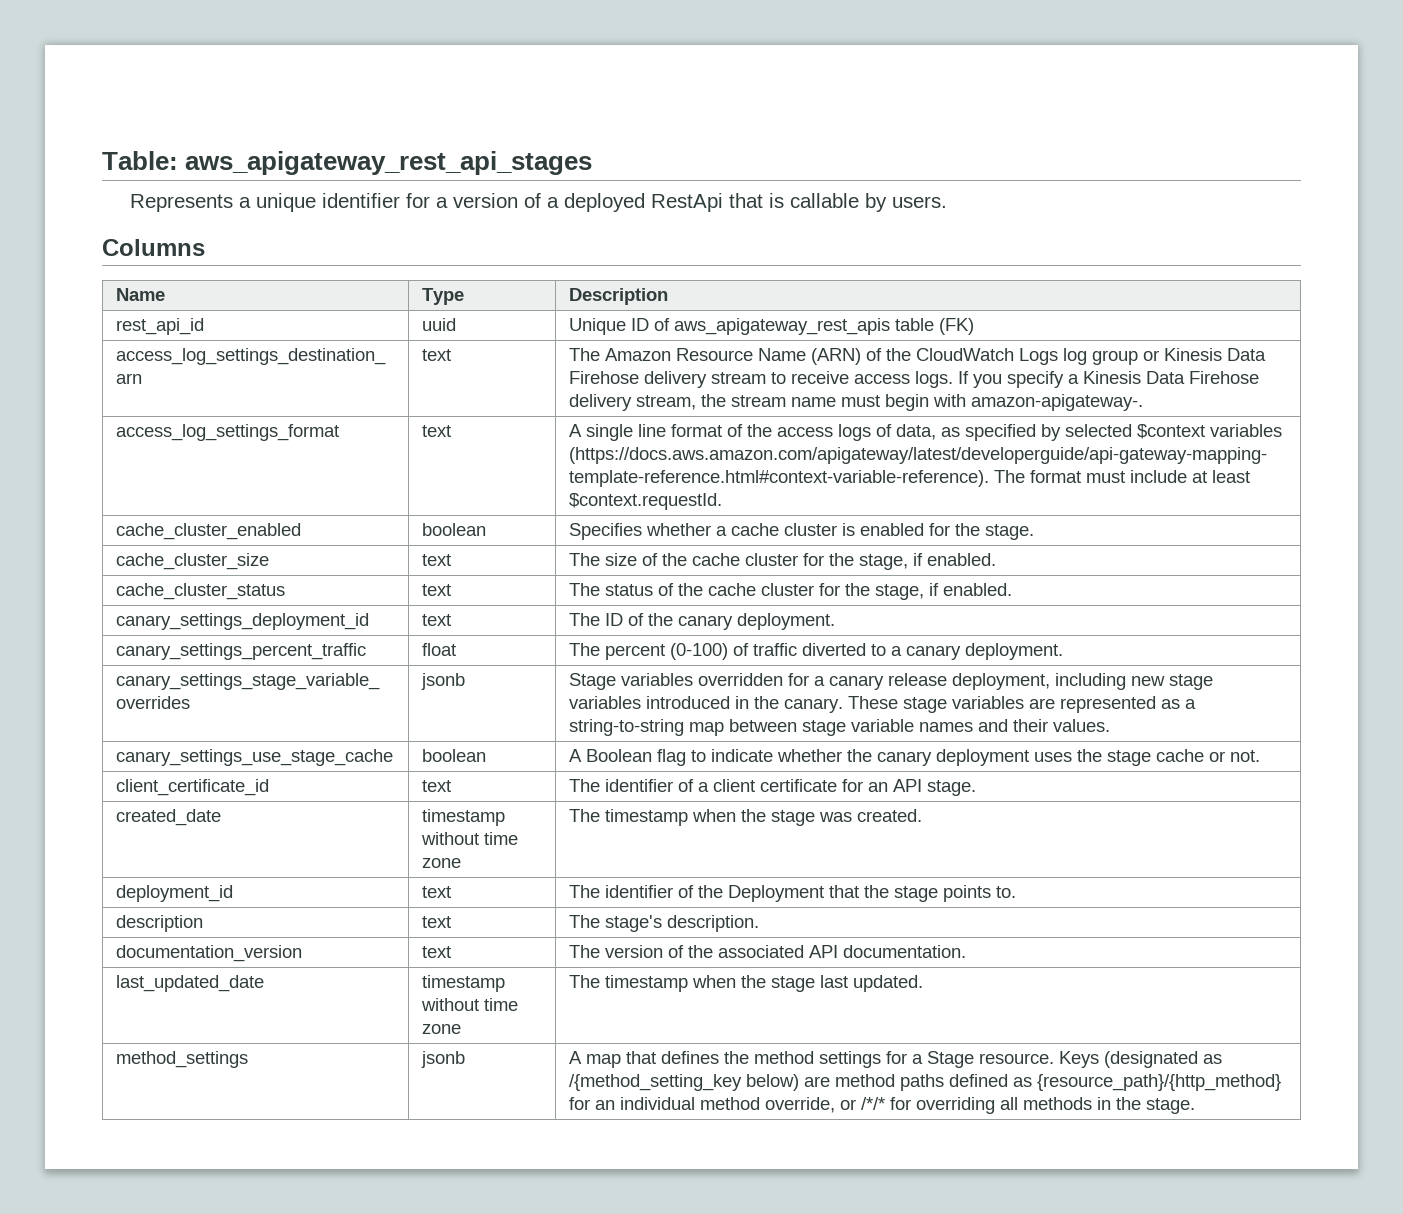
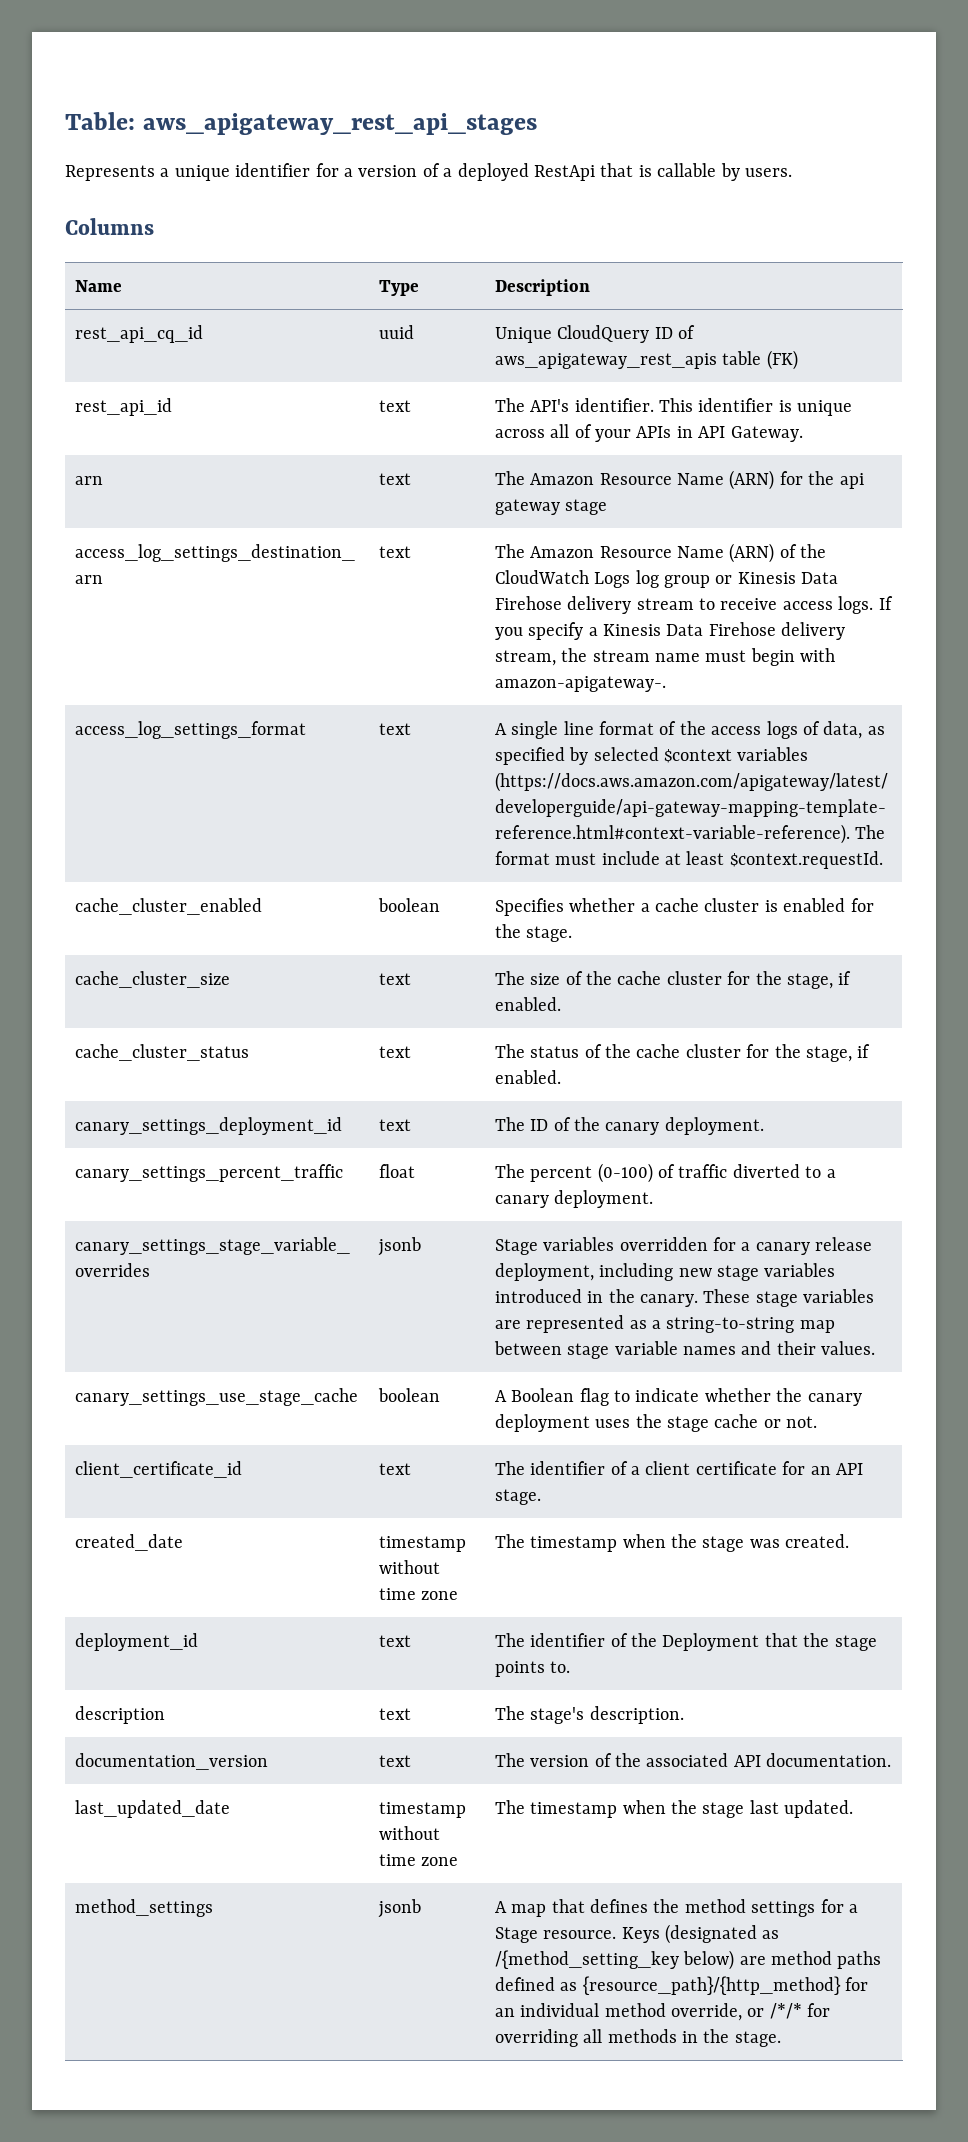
[116,318,205,335] rest_api_id -> [74,325,203,343] rest_api_cq_id
(627, 326) none -> [557,325,650,343] CloudQuery
(975, 326) none -> [74,398,172,416] [378,400,411,412] [494,398,853,416] [494,424,803,442] [74,476,103,485] [378,473,411,485] [494,470,864,490] [494,499,608,515] // rest_api_id | text | The API's identifier. This identifier is unique across all of your APIs in API Gateway. // arn | text | The Amazon Resource Name (ARN) for the api gateway stage

